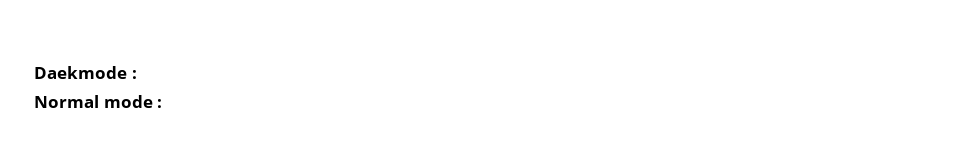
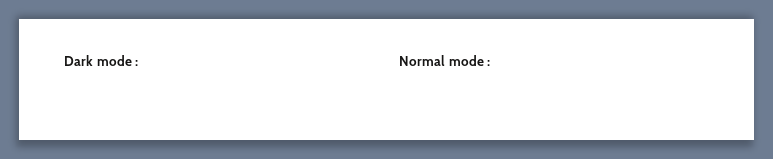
[34,66,127,79] Daekmode -> [64,55,132,66] Dark mode

